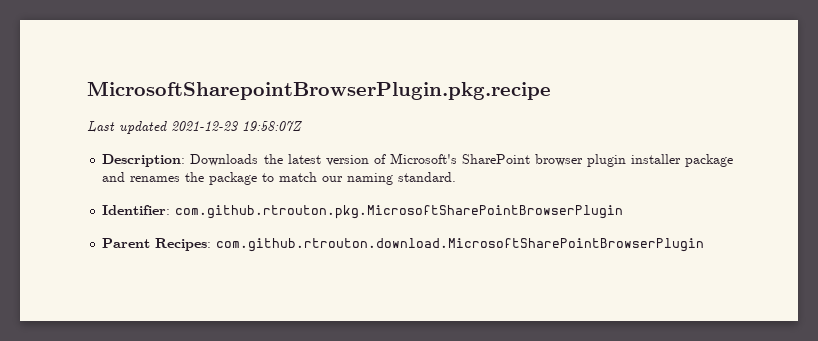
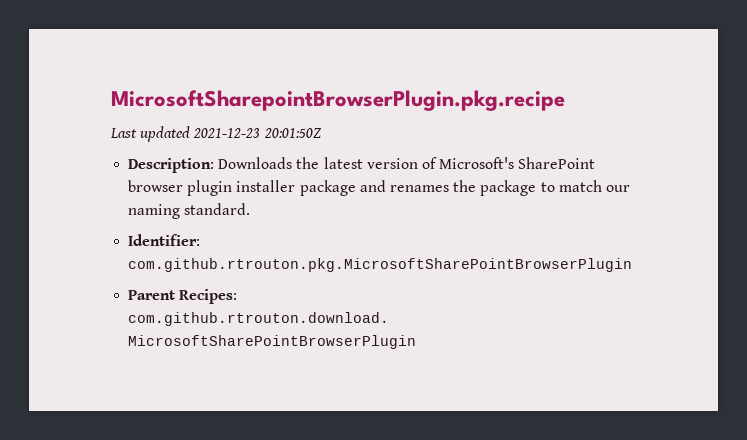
[242,121,302,131] 19:58:07Z -> [263,128,322,138] 20:01:50Z

